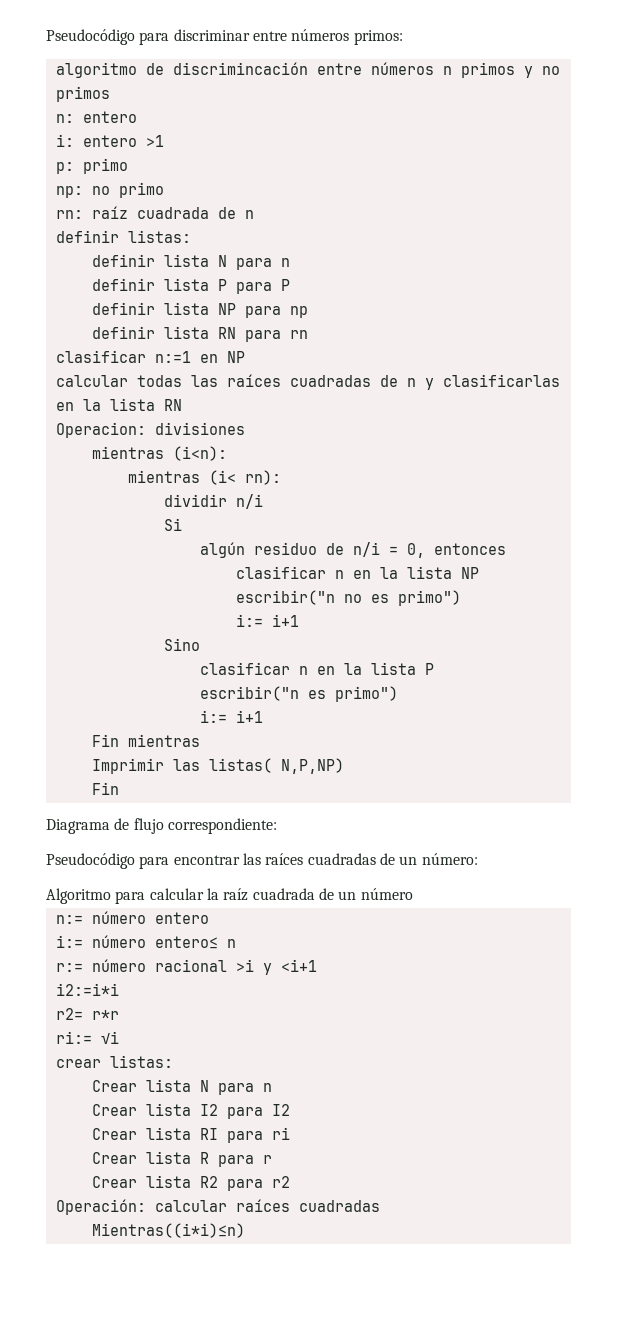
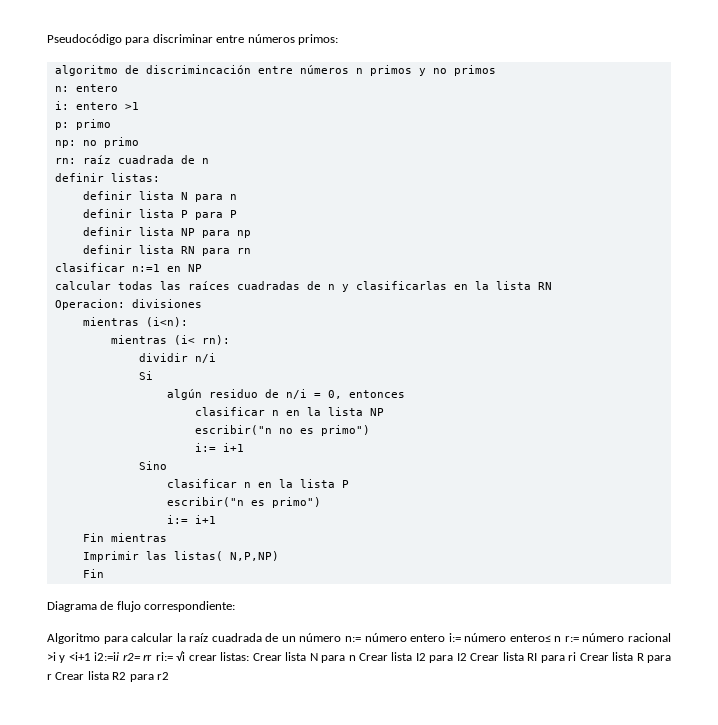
[46,853,478,869] // Pseudocódigo para encontrar las raíces cuadradas de un número: -> (236, 606) none
(413, 894) // -> (342, 637) none
(209, 918) // -> (446, 638) none
(236, 943) // -> (562, 639) none
[55,983,119,996] [55,1008,119,1020] // i2:=i*i // r2= r*r // -> [94,652,153,661] i2:=ii r2= rr
(119, 1037) // -> (186, 656) none
(173, 1061) // -> (250, 656) none
(272, 1087) // -> (356, 658) none
(290, 1110) // -> (467, 657) none
(290, 1133) // -> (577, 656) none
(272, 1159) // -> (52, 677) none
[55,1199,380,1215] [91,1223,245,1238] // Operación: calcular raíces cuadradas // Mientras((i*i)≤n) -> (169, 676) none

